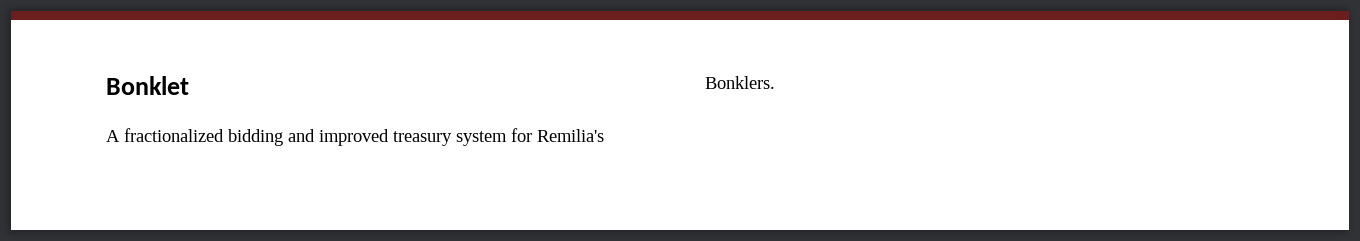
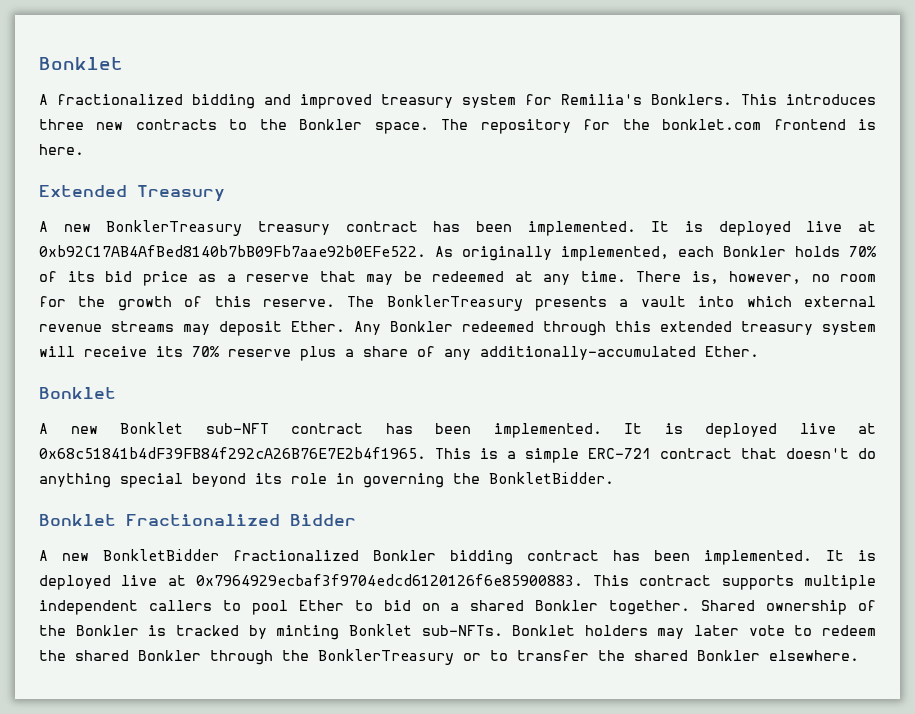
(775, 82) none -> [741,94,876,105] [39,119,876,134] [39,144,84,155] [39,185,225,202] [39,220,876,236] [39,245,876,261] [39,271,876,286] [39,295,876,311] [39,321,876,336] [39,346,759,361] [39,387,116,399] [39,422,876,438] [39,447,876,463] [39,472,614,488] [39,514,356,526] [39,549,876,565] [39,574,877,590] [39,600,877,615] [39,624,876,640] [39,649,859,665] This introduces three new contracts to the Bonkler space. The repository for the bonklet.com frontend is here. // Extended Treasury // A new BonklerTreasury treasury contract has been implemented. It is deployed live at 0xb92C17AB4AfBed8140b7bB09Fb7aae92b0EFe522. As originally implemented, each Bonkler holds 70% of its bid price as a reserve that may be redeemed at any time. There is, however, no room for the growth of this reserve. The BonklerTreasury presents a vault into which external revenue streams may deposit Ether. Any Bonkler redeemed through this extended treasury system will receive its 70% reserve plus a share of any additionally-accumulated Ether. // Bonklet // A new Bonklet sub-NFT contract has been implemented. It is deployed live at 0x68c51841b4dF39FB84f292cA26B76E7E2b4f1965. This is a simple ERC-721 contract that doesn't do anything special beyond its role in governing the BonkletBidder. // Bonklet Fractionalized Bidder // A new BonkletBidder fractionalized Bonkler bidding contract has been implemented. It is deployed live at 0x7964929ecbaf3f9704edcd6120126f6e85900883. This contract supports multiple independent callers to pool Ether to bid on a shared Bonkler together. Shared ownership of the Bonkler is tracked by minting Bonklet sub-NFTs. Bonklet holders may later vote to redeem the shared Bonkler through the BonklerTreasury or to transfer the shared Bonkler elsewhere.

